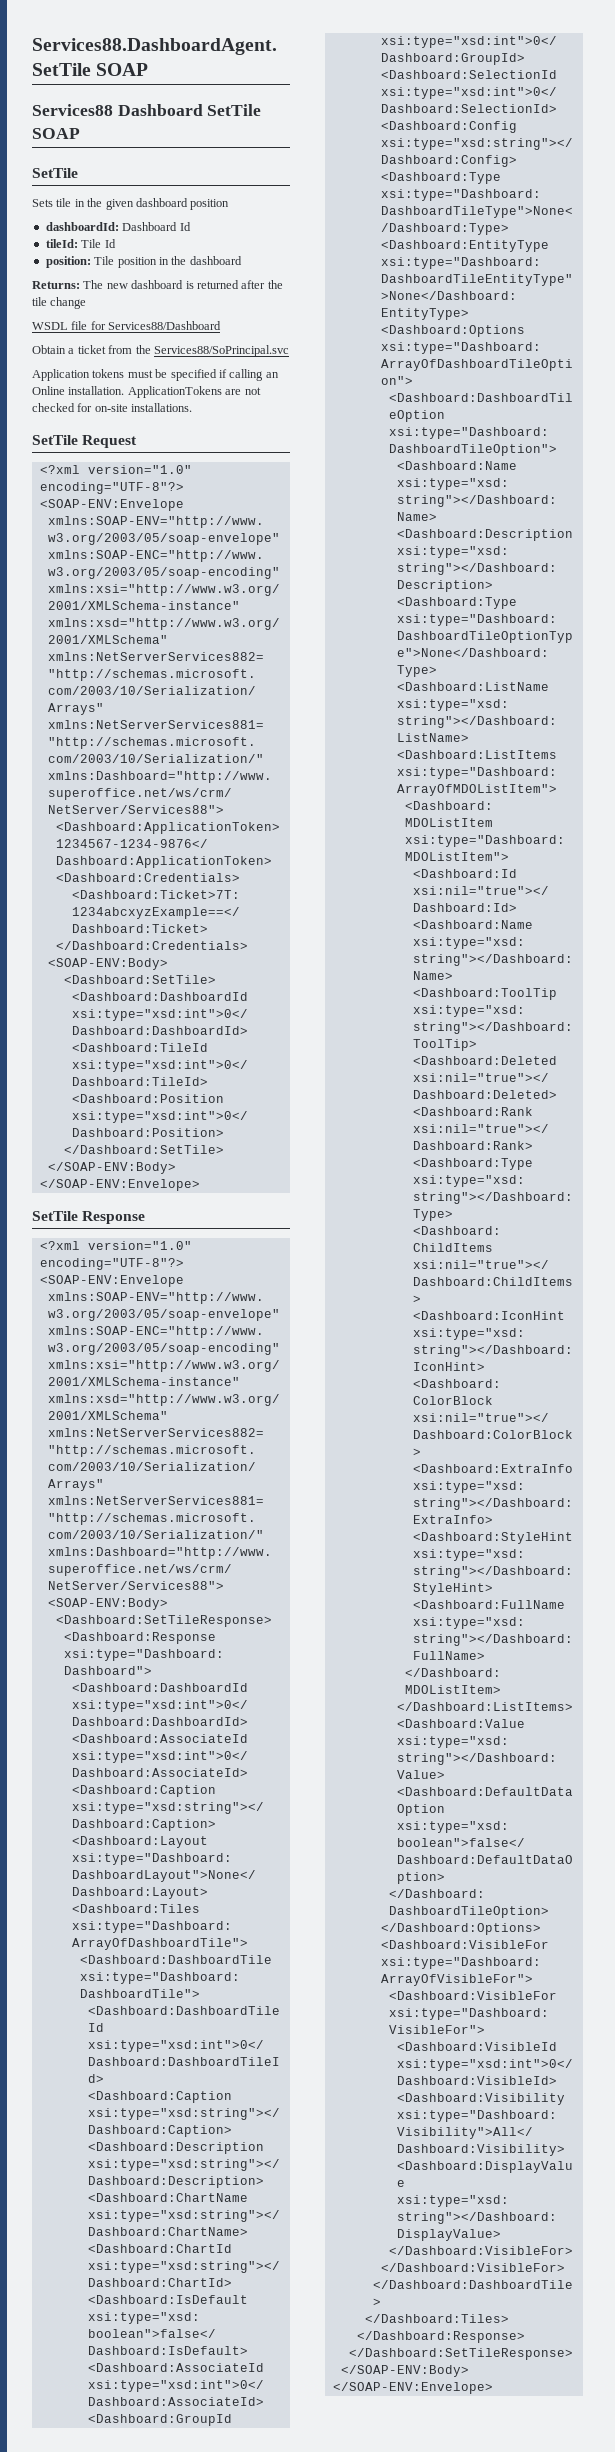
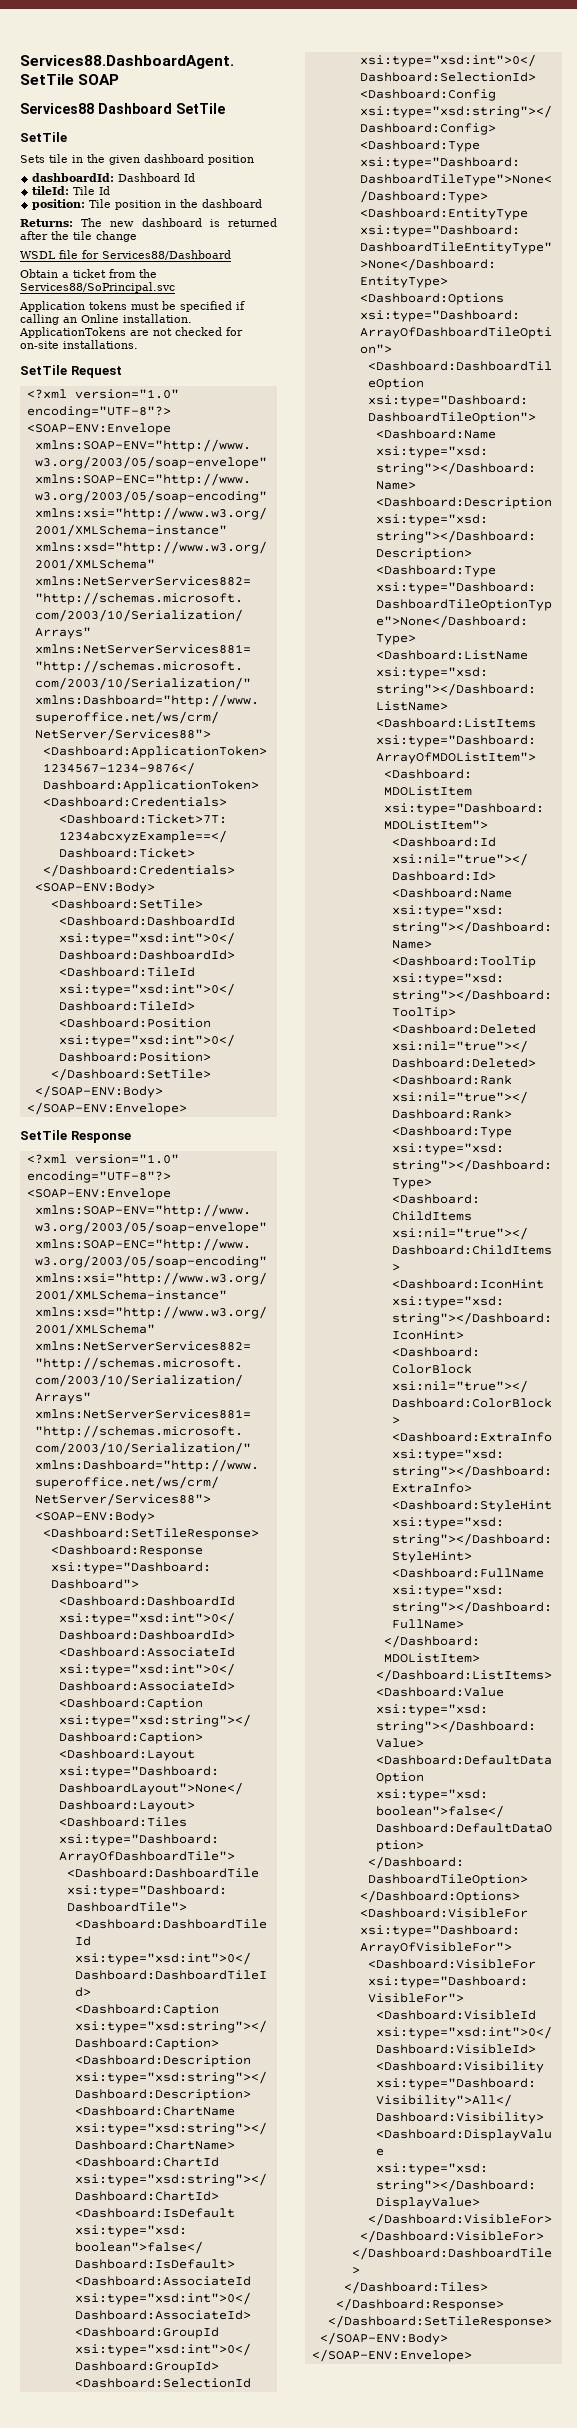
[32,128,80,139] SOAP -> (225, 108) none

